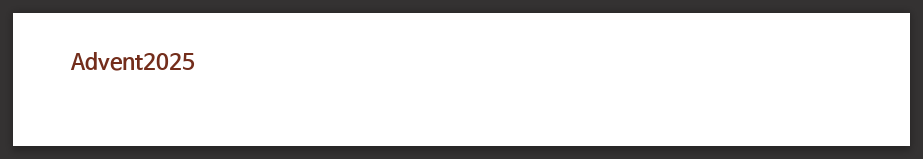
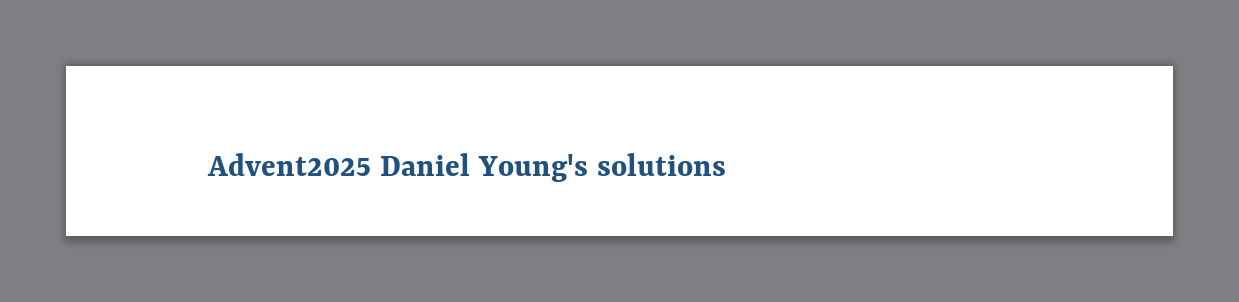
(195, 61) none -> [380,153,727,182] Daniel Young's solutions

